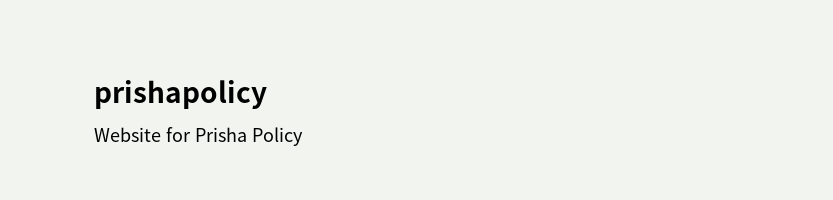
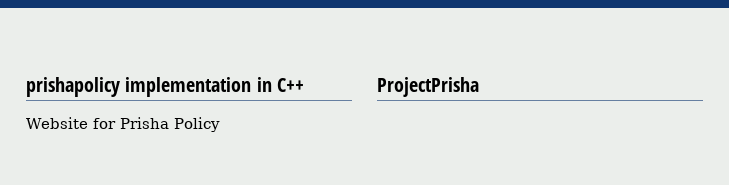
(267, 94) none -> [125,77,304,97] implementation in C++
(303, 136) none -> [377,77,479,97] // ProjectPrisha

